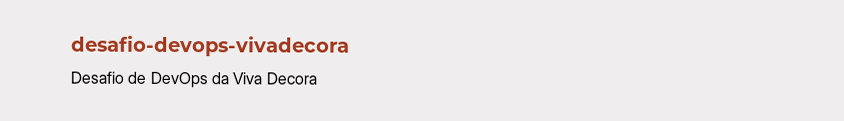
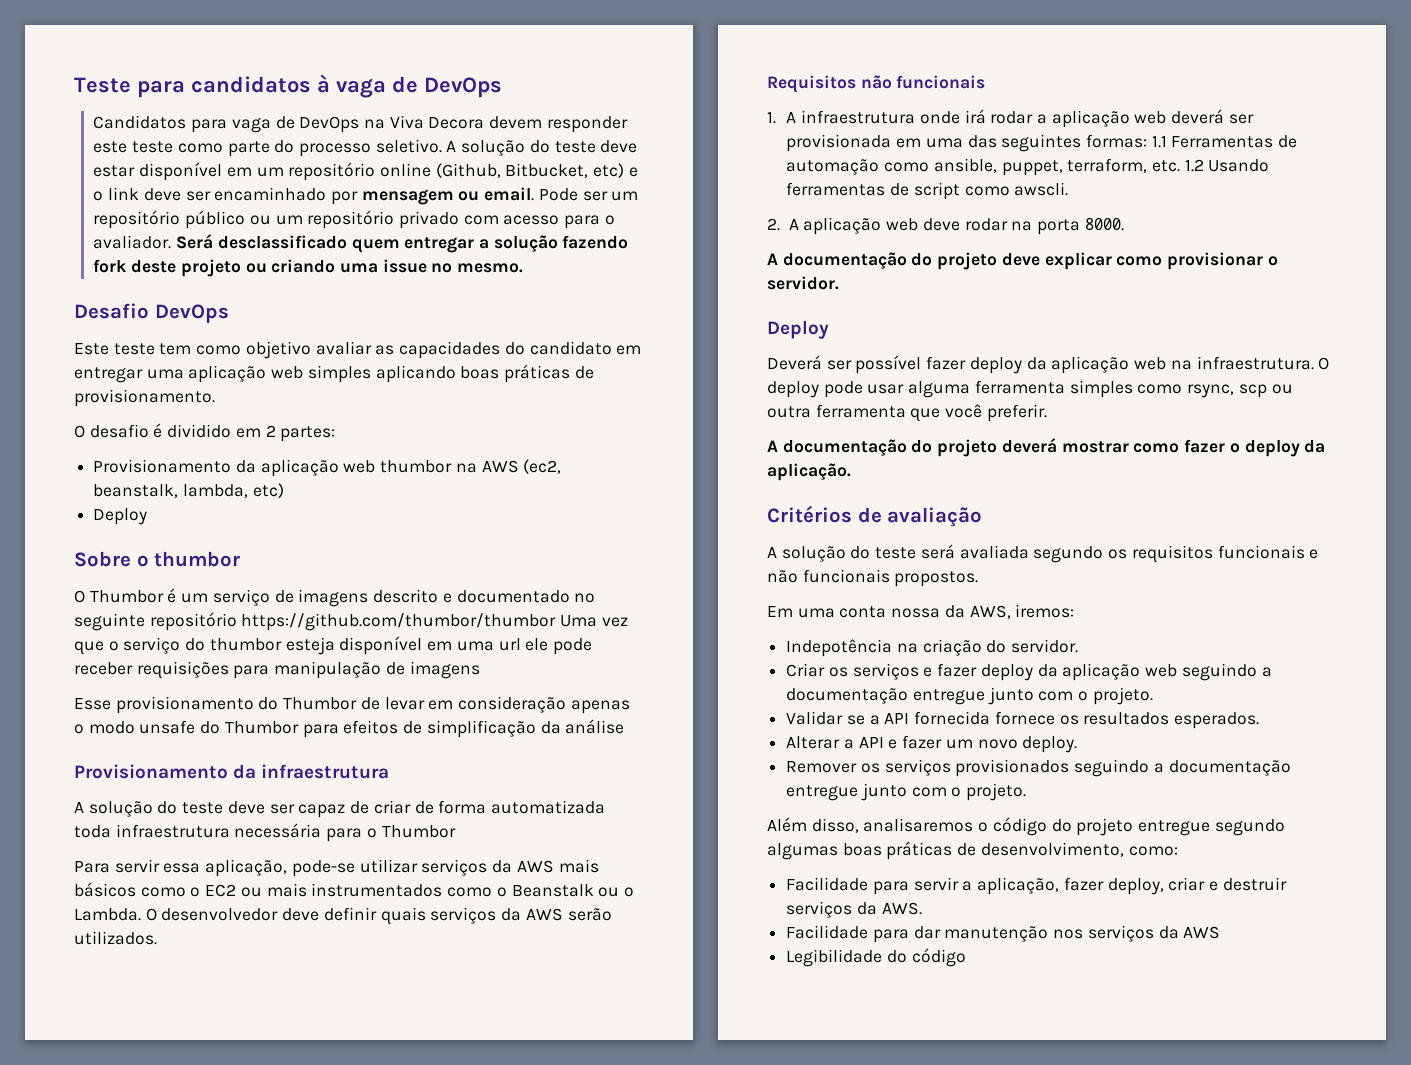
[71,35,350,57] [70,71,317,89] desafio-devops-vivadecora // Desafio de DevOps da Viva Decora -> [74,74,502,98] [93,115,628,133] [93,139,638,157] [93,162,638,181] [93,187,639,205] [93,210,615,229] [93,234,629,253] [93,259,524,277] [74,303,229,323] [74,341,642,359] [74,364,594,383] [74,389,215,407] [74,423,336,442] [93,459,562,477] [93,483,284,498] [93,508,148,525] [74,551,241,567] [74,588,596,607] [74,612,628,631] [74,636,592,655] [74,661,480,679] [74,696,630,714] [74,719,625,738] [74,764,390,779] [74,800,605,818] [74,823,456,842] [74,859,599,877] [74,882,634,897] [74,907,612,925] [74,931,157,945] [767,75,986,93] [767,109,1254,128] [786,134,1298,152] [786,158,1270,176] [786,182,1069,200] [767,217,1124,235] [767,252,1278,270] [767,276,839,290] [767,320,829,339] [767,355,1330,374] [767,380,1293,398] [767,404,1047,422] [767,438,1326,457] [767,463,851,481] [767,505,983,527] [767,544,1319,563] [767,569,979,587] [767,604,1075,619] [786,639,1079,657] [786,663,1272,681] [786,687,1153,705] [786,711,1260,729] [786,735,1078,753] [786,759,1291,777] [786,783,1027,801] [767,817,1285,836] [767,841,1178,860] [786,877,1287,895] [786,901,922,918] [786,925,1221,943] [786,948,966,967] Teste para candidatos à vaga de DevOps // Candidatos para vaga de DevOps na Viva Decora devem responder este teste como parte do processo seletivo. A solução do teste deve estar disponível em um repositório online (Github, Bitbucket, etc) e o link deve ser encaminhado por mensagem ou email. Pode ser um repositório público ou um repositório privado com acesso para o avaliador. Será desclassificado quem entregar a solução fazendo fork deste projeto ou criando uma issue no mesmo. // Desafio DevOps // Este teste tem como objetivo avaliar as capacidades do candidato em entregar uma aplicação web simples aplicando boas práticas de provisionamento. // O desafio é dividido em 2 partes: // Provisionamento da aplicação web thumbor na AWS (ec2, beanstalk, lambda, etc) // Deploy // Sobre o thumbor // O Thumbor é um serviço de imagens descrito e documentado no seguinte repositório https://github.com/thumbor/thumbor Uma vez que o serviço do thumbor esteja disponível em uma url ele pode receber requisições para manipulação de imagens // Esse provisionamento do Thumbor de levar em consideração apenas o modo unsafe do Thumbor para efeitos de simplificação da análise // Provisionamento da infraestrutura // A solução do teste deve ser capaz de criar de forma automatizada toda infraestrutura necessária para o Thumbor // Para servir essa aplicação, pode-se utilizar serviços da AWS mais básicos como o EC2 ou mais instrumentados como o Beanstalk ou o Lambda. O desenvolvedor deve definir quais serviços da AWS serão utilizados. // Requisitos não funcionais // 1. A infraestrutura onde irá rodar a aplicação web deverá ser provisionada em uma das seguintes formas: 1.1 Ferramentas de automação como ansible, puppet, terraform, etc. 1.2 Usando ferramentas de script como awscli. // 2. A aplicação web deve rodar na porta 8000. // A documentação do projeto deve explicar como provisionar o servidor. // Deploy // Deverá ser possível fazer deploy da aplicação web na infraestrutura. O deploy pode usar alguma ferramenta simples como rsync, scp ou outra ferramenta que você preferir. // A documentação do projeto deverá mostrar como fazer o deploy da aplicação. // Critérios de avaliação // A solução do teste será avaliada segundo os requisitos funcionais e não funcionais propostos. // Em uma conta nossa da AWS, iremos: // Indepotência na criação do servidor. // Criar os serviços e fazer deploy da aplicação web seguindo a documentação entregue junto com o projeto. // Validar se a API fornecida fornece os resultados esperados. // Alterar a API e fazer um novo deploy. // Remover os serviços provisionados seguindo a documentação entregue junto com o projeto. // Além disso, analisaremos o código do projeto entregue segundo algumas boas práticas de desenvolvimento, como: // Facilidade para servir a aplicação, fazer deploy, criar e destruir serviços da AWS. // Facilidade para dar manutenção nos serviços da AWS // Legibilidade do código

